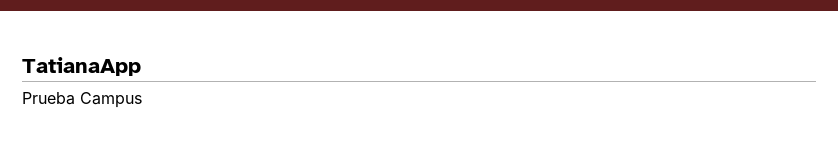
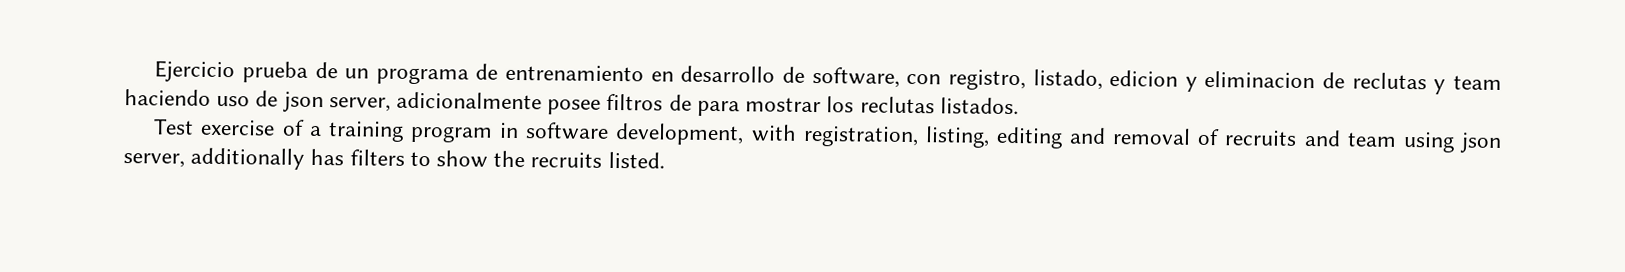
[22,57,141,76] [22,92,142,108] TatianaApp // Prueba Campus -> [154,60,1502,95] [124,89,1019,117] [153,118,1502,153] [123,147,665,170] Ejercicio prueba de un programa de entrenamiento en desarrollo de software, con registro, listado, edicion y eliminacion de reclutas y team haciendo uso de json server, adicionalmente posee filtros de para mostrar los reclutas listados. // Test exercise of a training program in software development, with registration, listing, editing and removal of recruits and team using json server, additionally has filters to show the recruits listed.

